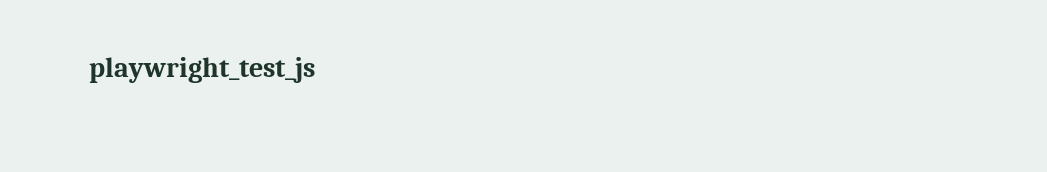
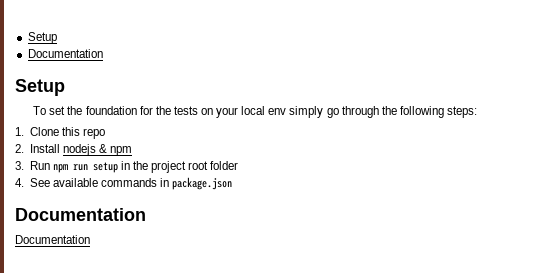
[89,57,315,83] playwright_test_js -> [27,32,57,44] [27,49,103,58] [15,79,65,96] [33,106,477,118] [15,127,105,139] [15,144,133,156] [15,161,239,173] [15,177,233,190] [15,208,146,221] [15,235,90,244] Setup // Documentation // Setup // To set the foundation for the tests on your local env simply go through the following steps: // 1. Clone this repo // 2. Install nodejs & npm // 3. Run npm run setup in the project root folder // 4. See available commands in package.json // Documentation // Documentation

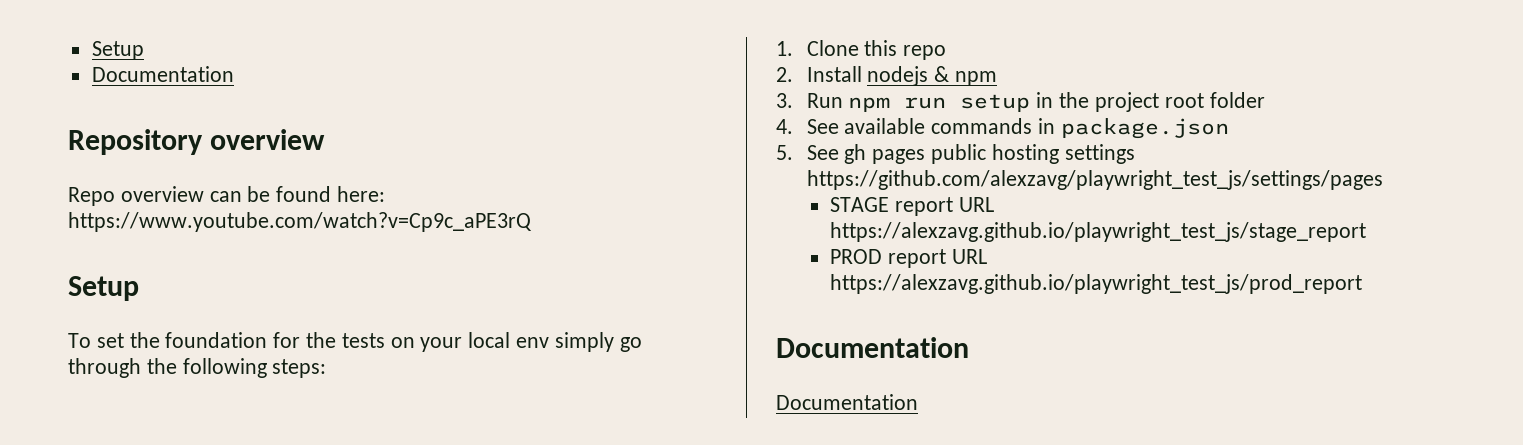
(103, 53) none -> [68,129,326,155] [68,186,386,206] [68,212,532,232] // Repository overview // Repo overview can be found here: https://www.youtube.com/watch?v=Cp9c_aPE3rQ
(233, 183) none -> [776,144,1135,164] [806,170,1383,190] [830,197,994,216] [830,222,1367,242] [830,249,987,268] [830,274,1363,294] // 5. See gh pages public hosting settings https://github.com/alexzavg/playwright_test_js/settings/pages // STAGE report URL https://alexzavg.github.io/playwright_test_js/stage_report // PROD report URL https://alexzavg.github.io/playwright_test_js/prod_report

